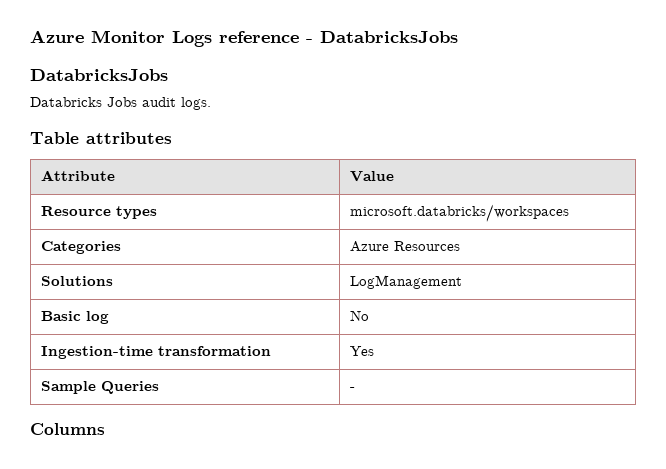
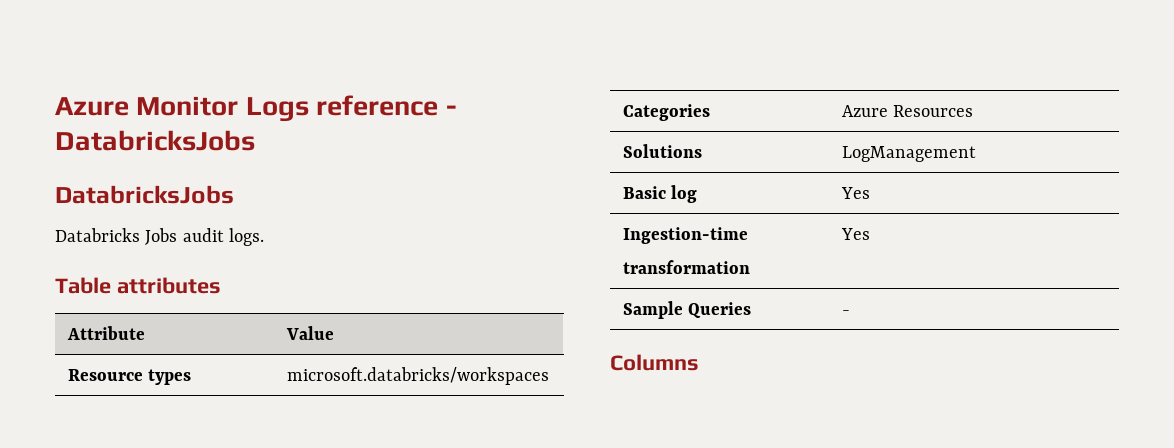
[350,310,370,321] No -> [840,187,870,199] Yes

